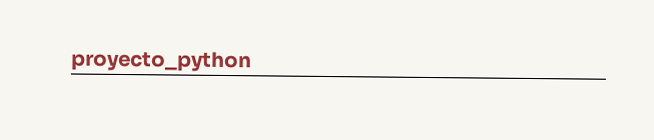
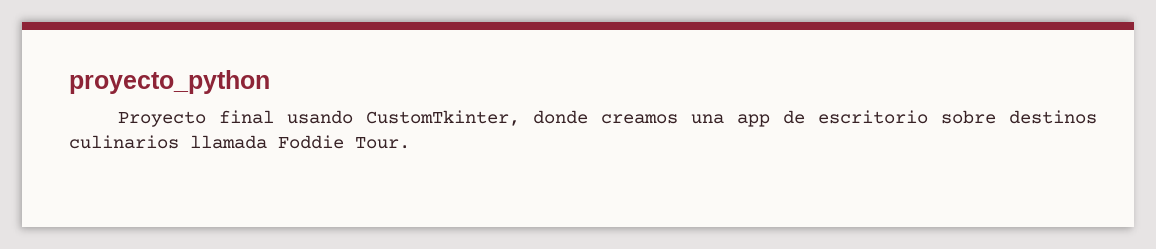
(252, 61) none -> [117,110,1097,127] [69,135,410,149] // Proyecto final usando CustomTkinter, donde creamos una app de escritorio sobre destinos culinarios llamada Foddie Tour.

